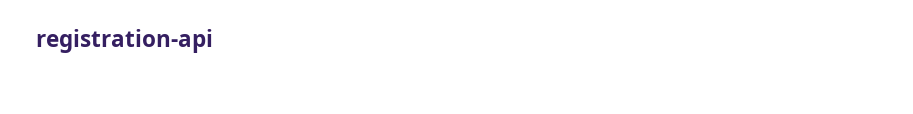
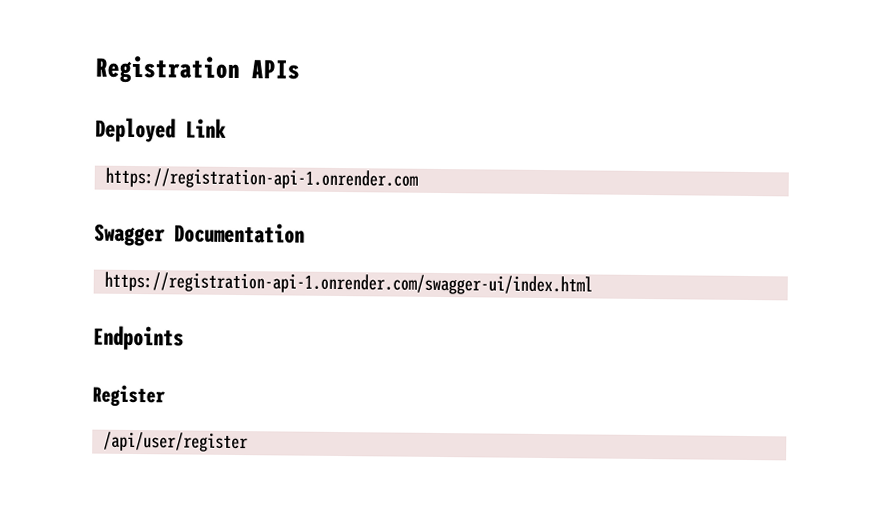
[36,29,213,53] registration-api -> [95,55,300,85] [95,117,227,143] [105,167,419,190] [94,222,305,247] [104,271,594,296] [93,325,184,351] [92,384,166,408] [103,431,249,453] Registration APIs // Deployed Link // https://registration-api-1.onrender.com // Swagger Documentation // https://registration-api-1.onrender.com/swagger-ui/index.html // Endpoints // Register // /api/user/register

